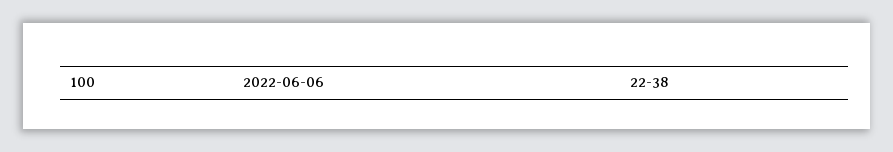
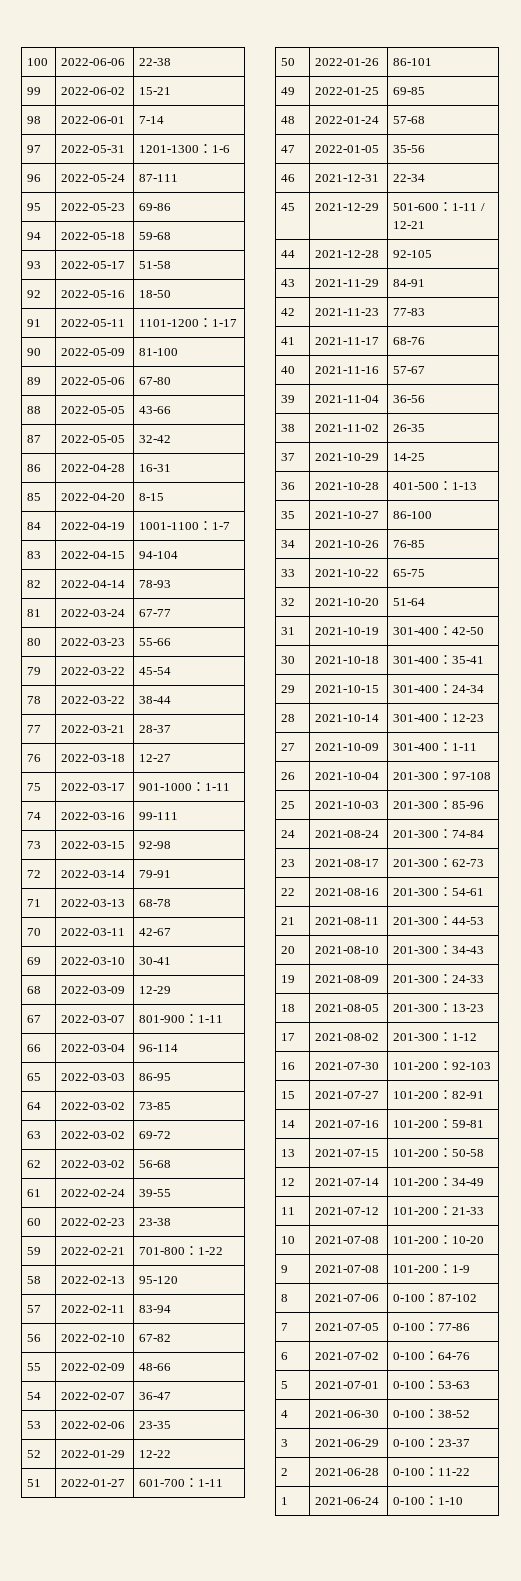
(669, 82) none -> [27,87,42,95] [61,87,126,95] [139,87,172,95] [27,116,42,124] [61,116,126,124] [139,116,165,124] [27,145,42,153] [61,145,126,153] [139,144,231,153] [27,174,42,182] [61,174,126,182] [139,174,179,182] [27,203,42,211] [61,203,126,211] [139,203,172,211] [27,232,42,240] [61,232,126,240] [139,232,172,240] [27,261,42,269] [61,261,126,269] [139,261,172,269] [27,290,42,298] [61,290,126,298] [139,290,172,298] [27,319,42,327] [61,319,126,327] [139,318,238,327] [27,348,42,356] [61,348,126,356] [139,348,179,356] [27,377,42,385] [61,377,126,385] [139,377,172,385] [27,406,42,414] [61,406,126,414] [139,406,172,414] [27,435,42,443] [61,435,126,443] [139,435,172,443] [27,464,42,472] [61,464,126,472] [139,464,172,472] [27,493,42,501] [61,493,126,501] [139,493,165,501] [27,522,42,530] [61,522,126,530] [139,521,231,530] [27,551,42,559] [61,551,126,559] [139,551,179,559] [27,580,42,588] [61,580,126,588] [139,580,172,588] [27,609,42,617] [61,609,126,617] [139,609,172,617] [27,638,42,646] [61,638,126,646] [139,638,172,646] [27,667,42,675] [61,667,126,675] [139,667,172,675] [27,696,42,704] [61,696,126,704] [139,696,172,704] [27,725,42,733] [61,725,126,733] [139,725,172,733] [27,754,42,762] [61,754,126,762] [139,754,172,762] [27,783,42,791] [61,783,126,791] [139,782,231,791] [27,812,42,820] [61,812,126,820] [139,812,179,820] [27,841,42,849] [61,841,126,849] [139,841,172,849] [27,870,42,878] [61,870,126,878] [139,870,172,878] [27,899,42,907] [61,899,126,907] [139,899,172,907] [27,928,42,936] [61,928,126,936] [139,928,172,936] [27,957,42,965] [61,957,126,965] [139,957,172,965] [27,986,42,994] [61,986,126,994] [139,986,172,994] [27,1015,42,1023] [61,1015,126,1023] [139,1014,224,1023] [27,1044,42,1052] [61,1044,126,1052] [139,1044,179,1052] [27,1073,42,1081] [61,1073,126,1081] [139,1073,172,1081] [27,1102,42,1110] [61,1102,126,1110] [139,1102,172,1110] [27,1131,42,1139] [61,1131,126,1139] [139,1131,172,1139] [27,1160,42,1168] [61,1160,126,1168] [139,1160,172,1168] [27,1189,42,1197] [61,1189,126,1197] [139,1189,172,1197] [27,1218,42,1226] [61,1218,126,1226] [139,1218,172,1226] [27,1247,42,1255] [61,1247,126,1255] [139,1246,224,1255] [27,1276,42,1284] [61,1276,126,1284] [139,1276,179,1284] [27,1305,42,1313] [61,1305,126,1313] [139,1305,172,1313] [27,1334,42,1342] [61,1334,126,1342] [139,1334,172,1342] [27,1363,42,1371] [61,1363,126,1371] [139,1363,172,1371] [27,1392,42,1400] [61,1392,126,1400] [139,1392,172,1400] [27,1421,42,1429] [61,1421,126,1429] [139,1421,172,1429] [27,1450,42,1458] [61,1450,126,1458] [139,1450,172,1458] [27,1479,42,1487] [61,1479,126,1487] [139,1478,224,1487] [281,58,296,66] [315,58,380,66] [393,58,433,66] [281,87,296,95] [315,87,380,95] [393,87,426,95] [281,116,296,124] [315,116,380,124] [393,116,426,124] [281,145,296,153] [315,145,380,153] [393,145,426,153] [281,174,296,182] [315,174,380,182] [393,174,426,182] [281,203,296,211] [315,203,380,211] [393,202,485,211] [393,221,426,229] [281,250,296,258] [315,250,380,258] [393,250,433,258] [281,279,296,287] [315,279,380,287] [393,279,426,287] [281,308,296,316] [315,308,380,316] [393,308,426,316] [281,337,296,345] [315,337,380,345] [393,337,426,345] [281,366,296,374] [315,366,380,374] [393,366,426,374] [281,395,296,403] [315,395,380,403] [393,395,426,403] [281,424,296,432] [315,424,380,432] [393,424,426,432] [281,453,296,461] [315,453,380,461] [393,453,426,461] [281,482,296,490] [315,482,380,490] [393,481,478,490] [281,511,296,519] [315,511,380,519] [393,511,433,519] [281,540,296,548] [315,540,380,548] [393,540,426,548] [281,569,296,577] [315,569,380,577] [393,569,426,577] [281,598,296,606] [315,598,380,606] [393,598,426,606] [281,627,296,635] [315,627,380,635] [393,626,485,635] [281,656,296,664] [315,656,380,664] [393,655,485,664] [281,685,296,693] [315,685,380,693] [393,684,485,693] [281,714,296,722] [315,714,380,722] [393,713,485,722] [281,743,296,751] [315,743,380,751] [393,742,478,751] [281,772,296,780] [315,772,380,780] [393,771,492,780] [281,801,296,809] [315,801,380,809] [393,800,485,809] [281,830,296,838] [315,830,380,838] [393,829,485,838] [281,859,296,867] [315,859,380,867] [393,858,485,867] [281,888,296,896] [315,888,380,896] [393,887,485,896] [281,917,296,925] [315,917,380,925] [393,916,485,925] [281,946,296,954] [315,946,380,954] [393,945,485,954] [281,975,296,983] [315,975,380,983] [393,974,485,983] [281,1004,296,1012] [315,1004,380,1012] [393,1003,485,1012] [281,1033,296,1041] [315,1033,380,1041] [393,1032,478,1041] [281,1062,296,1070] [315,1062,380,1070] [393,1061,492,1070] [281,1091,296,1099] [315,1091,380,1099] [393,1090,485,1099] [281,1120,296,1128] [315,1120,380,1128] [393,1119,485,1128] [281,1149,296,1157] [315,1149,380,1157] [393,1148,485,1157] [281,1178,296,1186] [315,1178,380,1186] [393,1177,485,1186] [281,1207,296,1215] [315,1207,380,1215] [393,1206,485,1215] [281,1236,296,1244] [315,1236,380,1244] [393,1235,485,1244] [281,1265,289,1273] [315,1265,380,1273] [393,1264,471,1273] [281,1294,289,1302] [315,1294,380,1302] [393,1293,478,1302] [281,1323,289,1331] [315,1323,380,1331] [393,1322,471,1331] [281,1352,289,1360] [315,1352,380,1360] [393,1351,471,1360] [281,1381,289,1389] [315,1381,380,1389] [393,1380,471,1389] [281,1410,289,1418] [315,1410,380,1418] [393,1409,471,1418] [281,1439,289,1447] [315,1439,380,1447] [393,1438,471,1447] [281,1468,289,1476] [315,1468,380,1476] [393,1467,471,1476] [281,1497,289,1505] [315,1497,380,1505] [393,1496,464,1505] // 99 | 2022-06-02 | 15-21 // 98 | 2022-06-01 | 7-14 // 97 | 2022-05-31 | 1201-1300：1-6 // 96 | 2022-05-24 | 87-111 // 95 | 2022-05-23 | 69-86 // 94 | 2022-05-18 | 59-68 // 93 | 2022-05-17 | 51-58 // 92 | 2022-05-16 | 18-50 // 91 | 2022-05-11 | 1101-1200：1-17 // 90 | 2022-05-09 | 81-100 // 89 | 2022-05-06 | 67-80 // 88 | 2022-05-05 | 43-66 // 87 | 2022-05-05 | 32-42 // 86 | 2022-04-28 | 16-31 // 85 | 2022-04-20 | 8-15 // 84 | 2022-04-19 | 1001-1100：1-7 // 83 | 2022-04-15 | 94-104 // 82 | 2022-04-14 | 78-93 // 81 | 2022-03-24 | 67-77 // 80 | 2022-03-23 | 55-66 // 79 | 2022-03-22 | 45-54 // 78 | 2022-03-22 | 38-44 // 77 | 2022-03-21 | 28-37 // 76 | 2022-03-18 | 12-27 // 75 | 2022-03-17 | 901-1000：1-11 // 74 | 2022-03-16 | 99-111 // 73 | 2022-03-15 | 92-98 // 72 | 2022-03-14 | 79-91 // 71 | 2022-03-13 | 68-78 // 70 | 2022-03-11 | 42-67 // 69 | 2022-03-10 | 30-41 // 68 | 2022-03-09 | 12-29 // 67 | 2022-03-07 | 801-900：1-11 // 66 | 2022-03-04 | 96-114 // 65 | 2022-03-03 | 86-95 // 64 | 2022-03-02 | 73-85 // 63 | 2022-03-02 | 69-72 // 62 | 2022-03-02 | 56-68 // 61 | 2022-02-24 | 39-55 // 60 | 2022-02-23 | 23-38 // 59 | 2022-02-21 | 701-800：1-22 // 58 | 2022-02-13 | 95-120 // 57 | 2022-02-11 | 83-94 // 56 | 2022-02-10 | 67-82 // 55 | 2022-02-09 | 48-66 // 54 | 2022-02-07 | 36-47 // 53 | 2022-02-06 | 23-35 // 52 | 2022-01-29 | 12-22 // 51 | 2022-01-27 | 601-700：1-11 // 50 | 2022-01-26 | 86-101 // 49 | 2022-01-25 | 69-85 // 48 | 2022-01-24 | 57-68 // 47 | 2022-01-05 | 35-56 // 46 | 2021-12-31 | 22-34 // 45 | 2021-12-29 | 501-600：1-11 / 12-21 // 44 | 2021-12-28 | 92-105 // 43 | 2021-11-29 | 84-91 // 42 | 2021-11-23 | 77-83 // 41 | 2021-11-17 | 68-76 // 40 | 2021-11-16 | 57-67 // 39 | 2021-11-04 | 36-56 // 38 | 2021-11-02 | 26-35 // 37 | 2021-10-29 | 14-25 // 36 | 2021-10-28 | 401-500：1-13 // 35 | 2021-10-27 | 86-100 // 34 | 2021-10-26 | 76-85 // 33 | 2021-10-22 | 65-75 // 32 | 2021-10-20 | 51-64 // 31 | 2021-10-19 | 301-400：42-50 // 30 | 2021-10-18 | 301-400：35-41 // 29 | 2021-10-15 | 301-400：24-34 // 28 | 2021-10-14 | 301-400：12-23 // 27 | 2021-10-09 | 301-400：1-11 // 26 | 2021-10-04 | 201-300：97-108 // 25 | 2021-10-03 | 201-300：85-96 // 24 | 2021-08-24 | 201-300：74-84 // 23 | 2021-08-17 | 201-300：62-73 // 22 | 2021-08-16 | 201-300：54-61 // 21 | 2021-08-11 | 201-300：44-53 // 20 | 2021-08-10 | 201-300：34-43 // 19 | 2021-08-09 | 201-300：24-33 // 18 | 2021-08-05 | 201-300：13-23 // 17 | 2021-08-02 | 201-300：1-12 // 16 | 2021-07-30 | 101-200：92-103 // 15 | 2021-07-27 | 101-200：82-91 // 14 | 2021-07-16 | 101-200：59-81 // 13 | 2021-07-15 | 101-200：50-58 // 12 | 2021-07-14 | 101-200：34-49 // 11 | 2021-07-12 | 101-200：21-33 // 10 | 2021-07-08 | 101-200：10-20 // 9 | 2021-07-08 | 101-200：1-9 // 8 | 2021-07-06 | 0-100：87-102 // 7 | 2021-07-05 | 0-100：77-86 // 6 | 2021-07-02 | 0-100：64-76 // 5 | 2021-07-01 | 0-100：53-63 // 4 | 2021-06-30 | 0-100：38-52 // 3 | 2021-06-29 | 0-100：23-37 // 2 | 2021-06-28 | 0-100：11-22 // 1 | 2021-06-24 | 0-100：1-10

